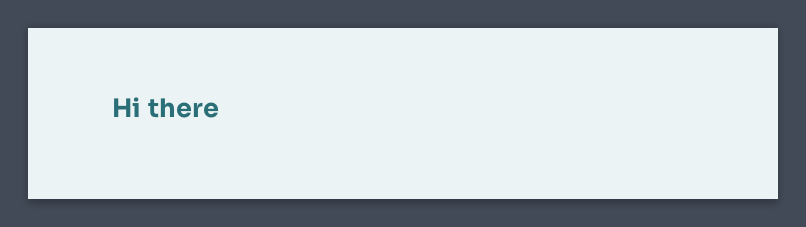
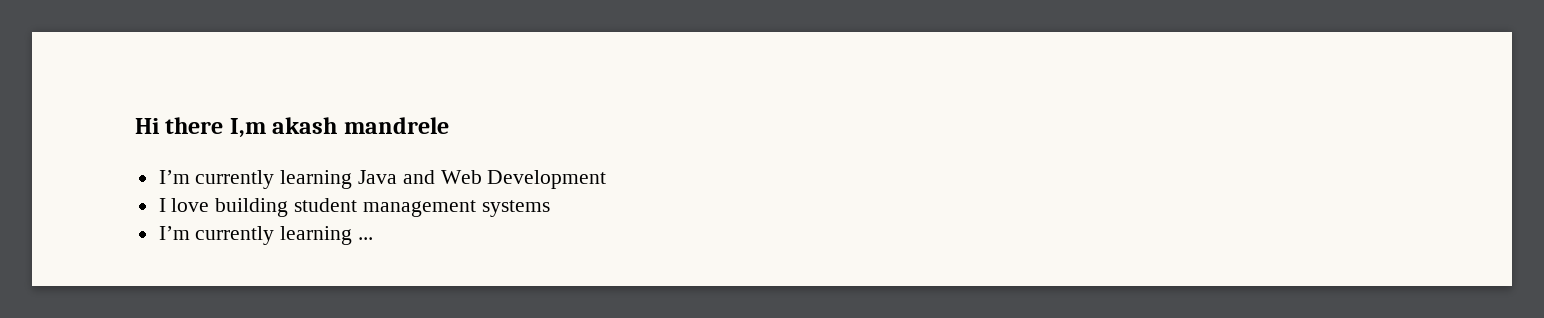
(219, 108) none -> [229,117,449,138] [158,170,607,189] [158,198,550,217] [158,226,374,245] I,m akash mandrele // I’m currently learning Java and Web Development // I love building student management systems // I’m currently learning ...

